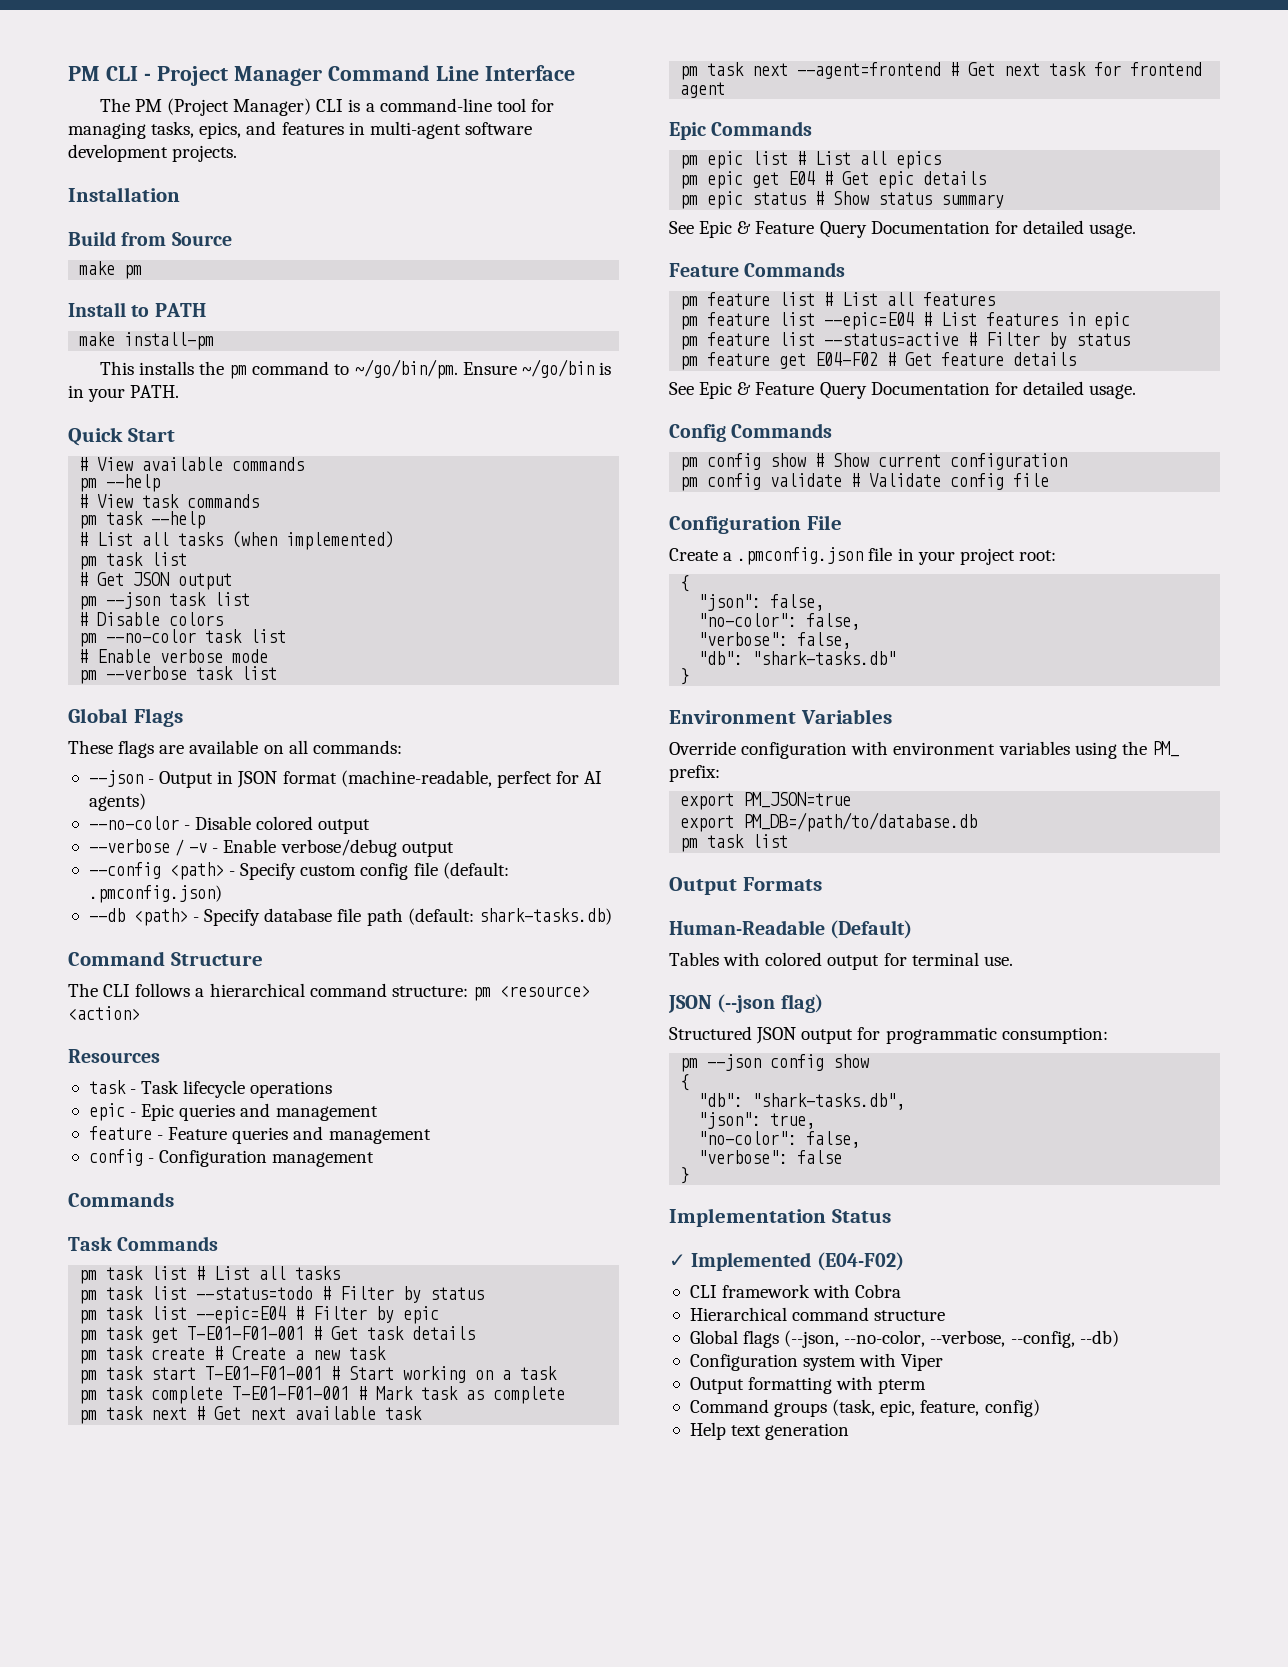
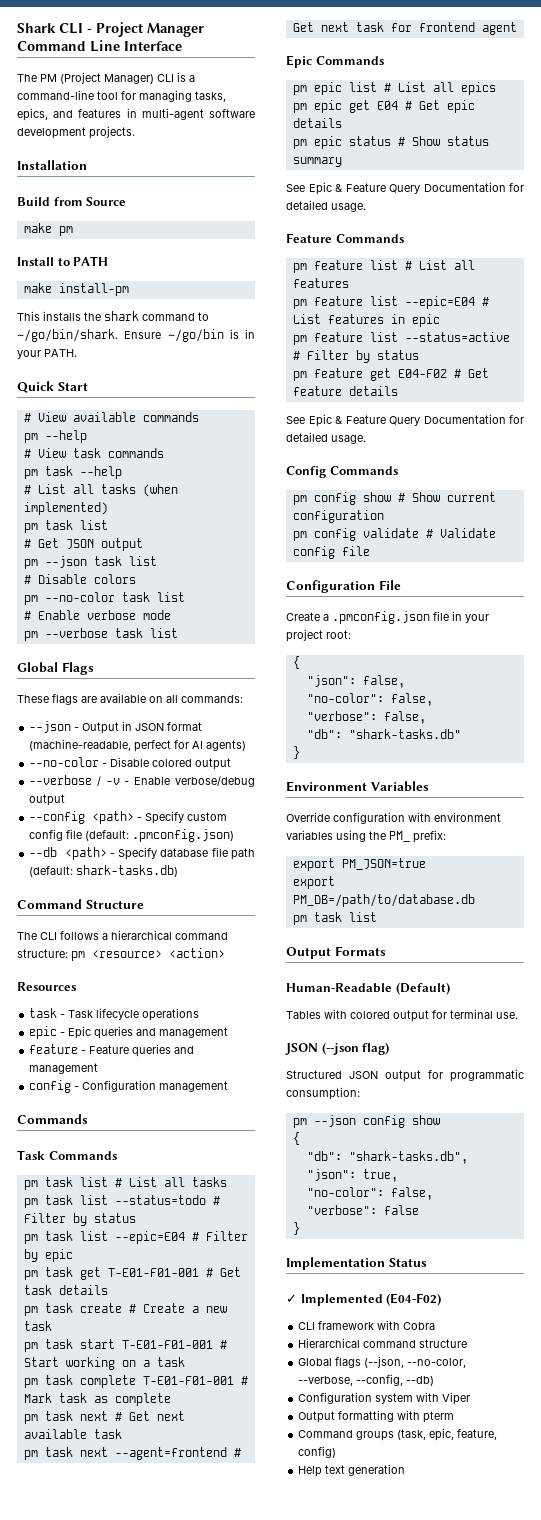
[68,66,100,81] PM -> [17,23,56,33] Shark
[229,365,248,379] pm -> [104,311,139,321] shark
[354,359,458,379] ~/go/bin/pm. -> [17,329,118,342] ~/go/bin/shark.

